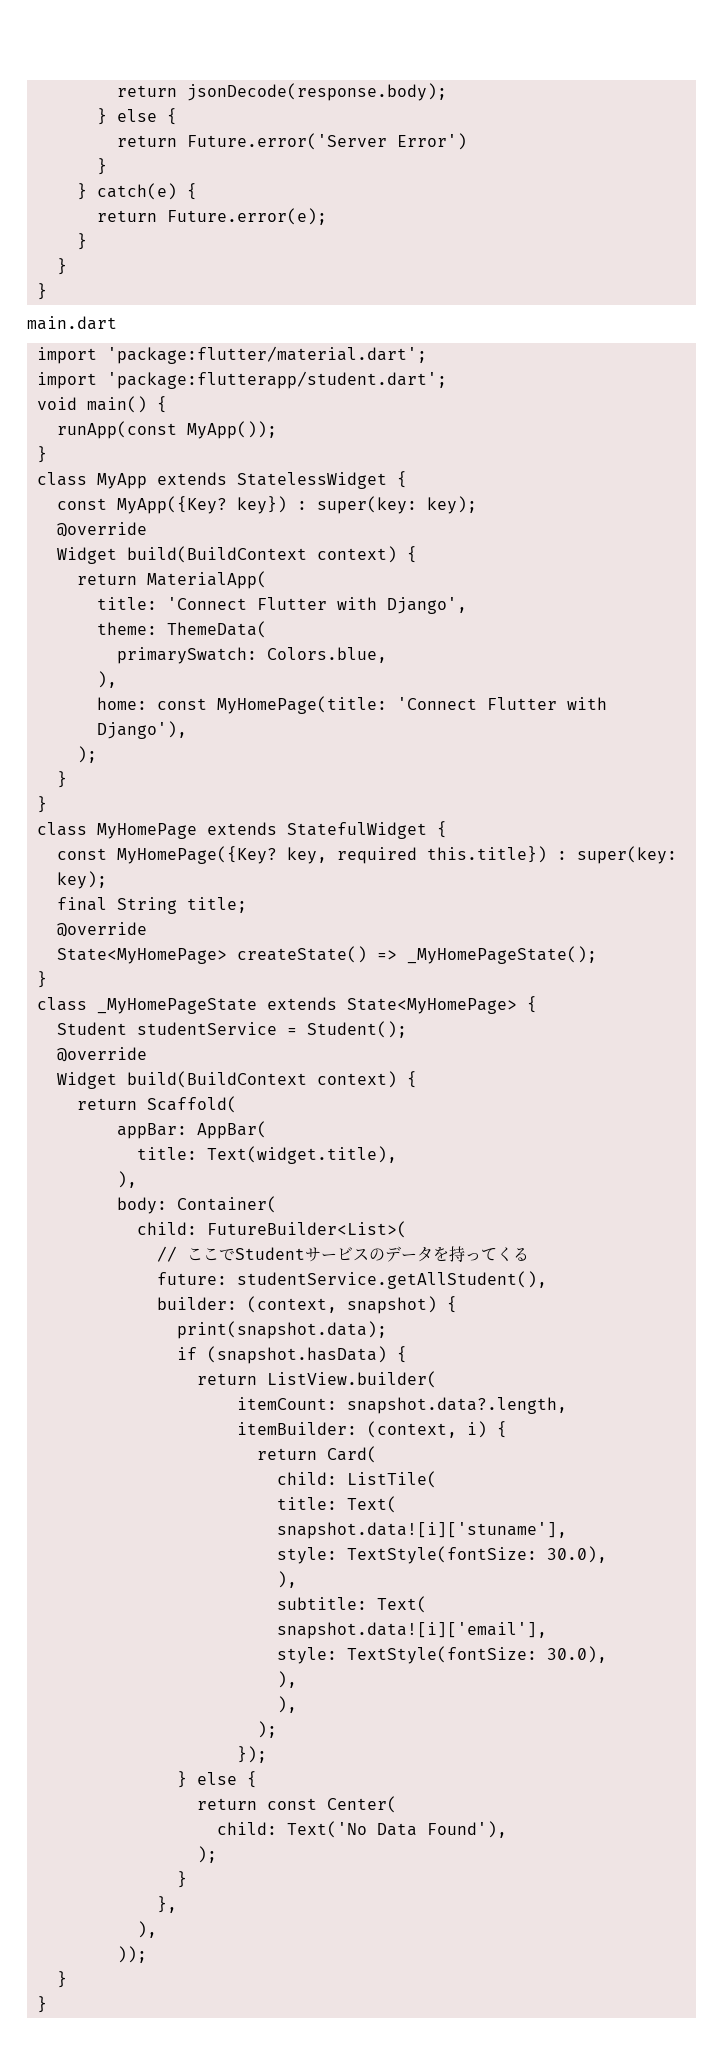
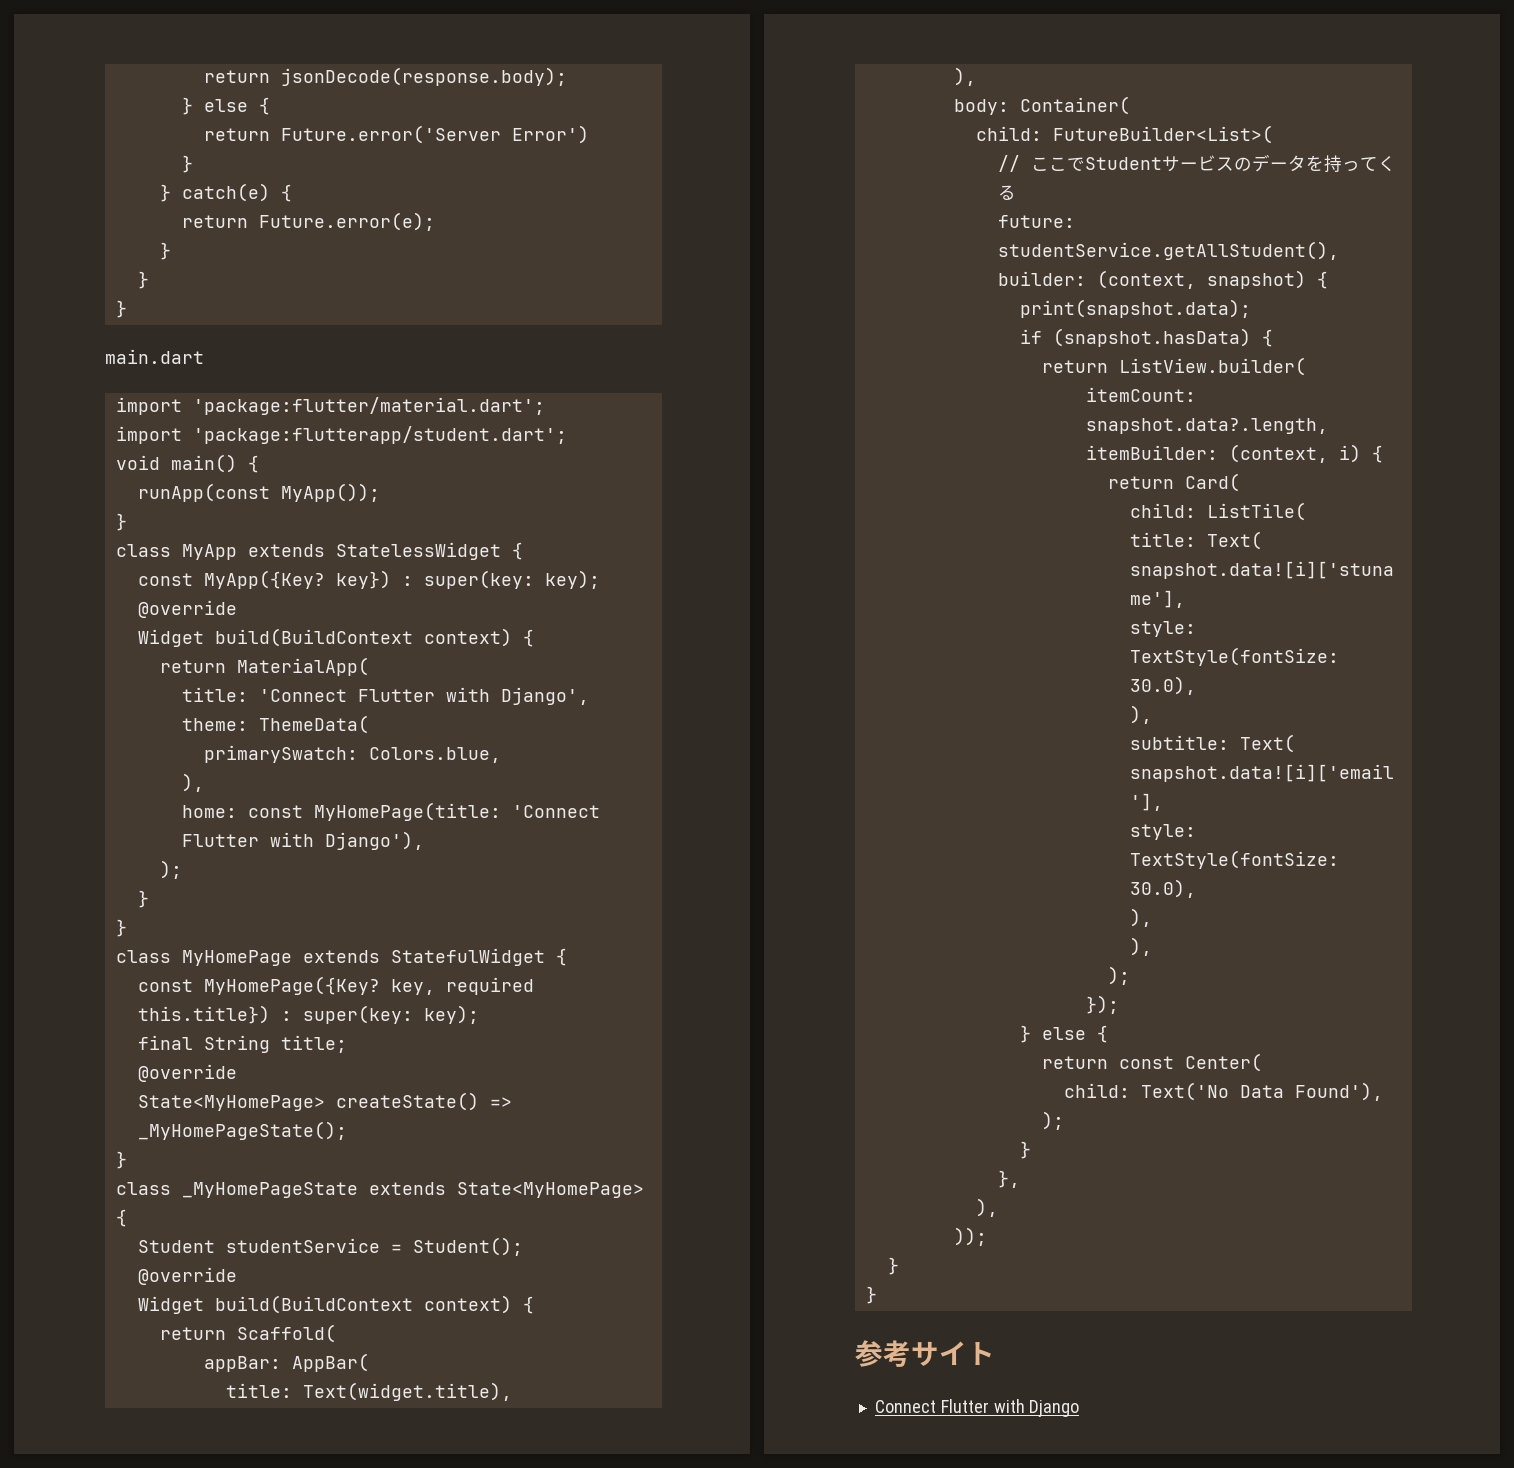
(48, 2004) none -> [855,1340,995,1367] [874,1399,1080,1417] // 参考サイト // Connect Flutter with Django

